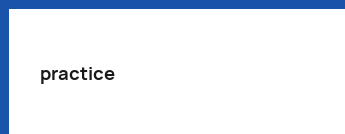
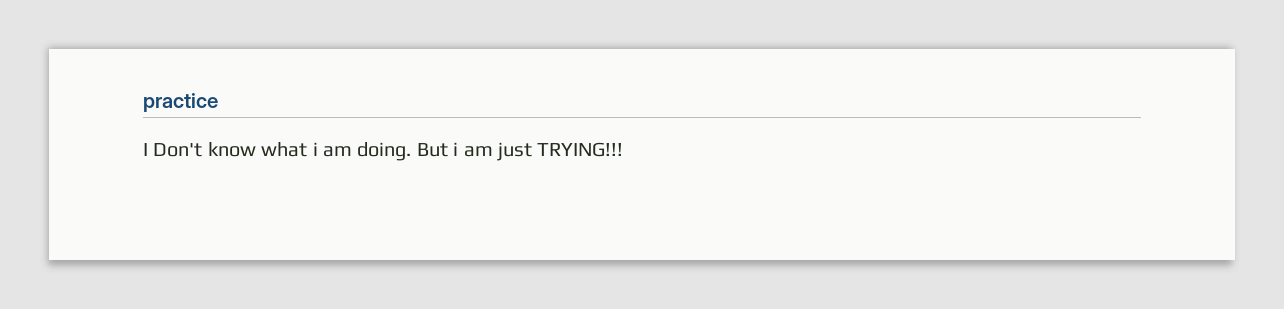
(115, 75) none -> [143,142,624,161] // I Don't know what i am doing. But i am just TRYING!!!

